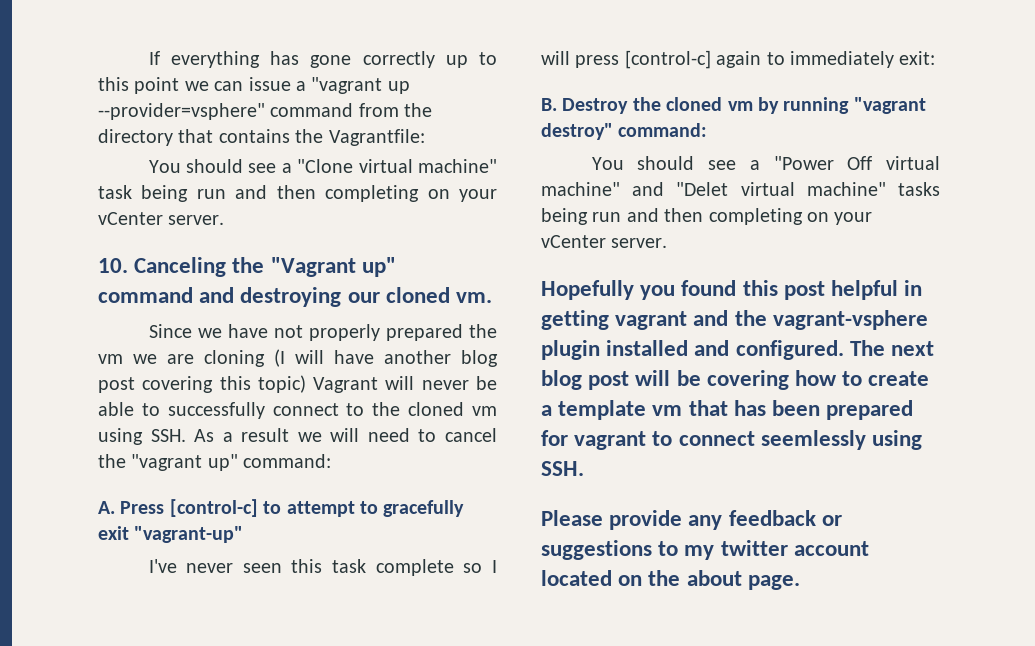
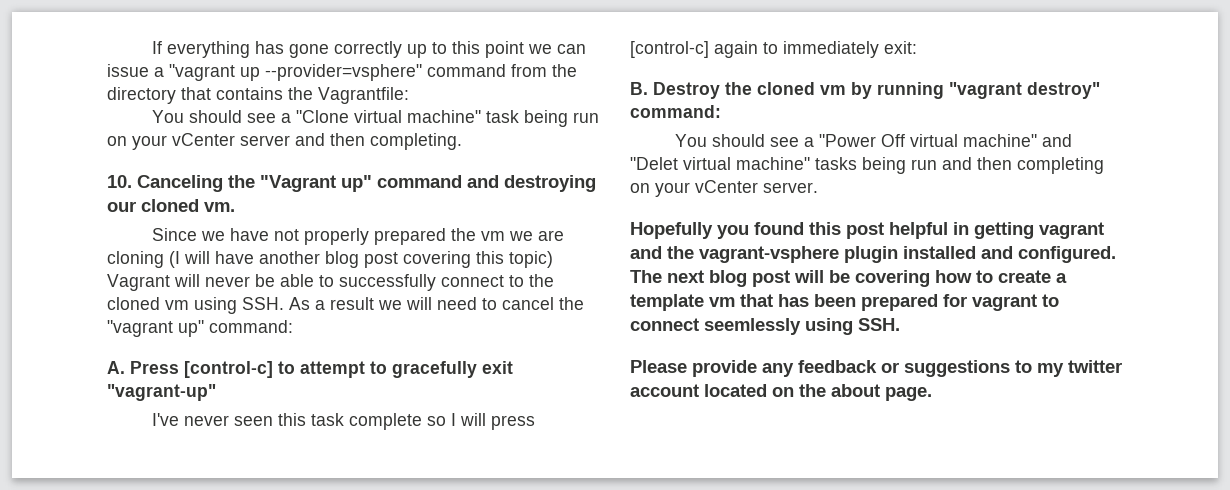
[235,185,497,202] [98,212,225,225] and then completing on your vCenter server. -> [107,133,462,150] on your vCenter server and then completing.

